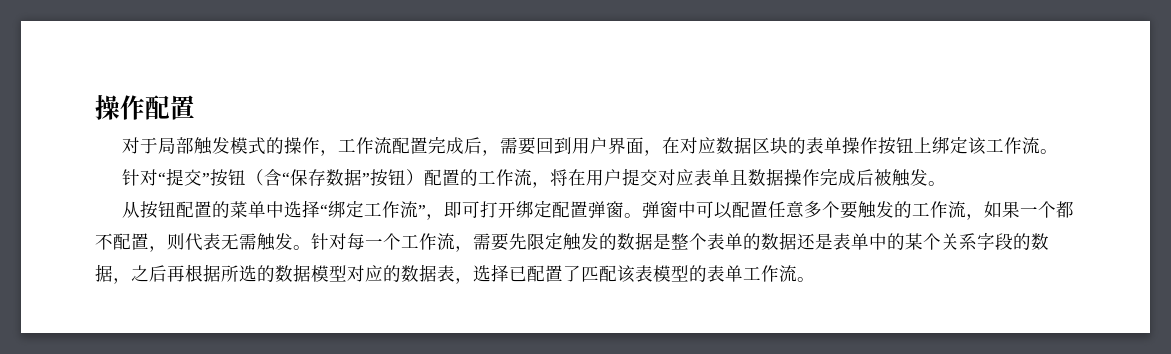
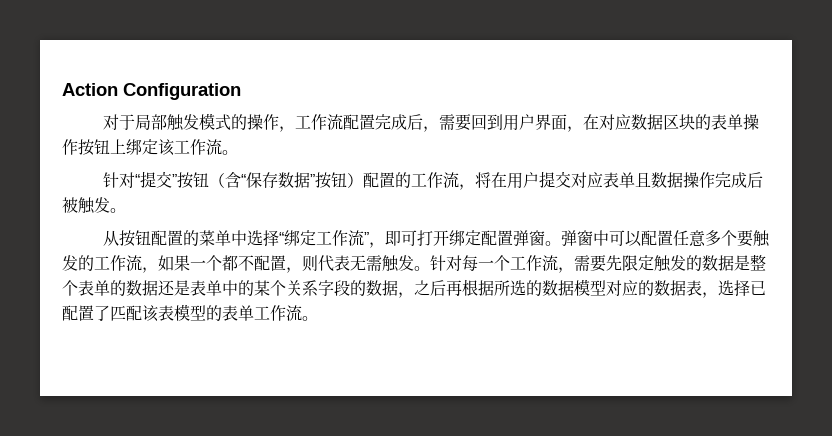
[95,95,195,120] 操作配置 -> [62,83,241,100] Action Configuration

